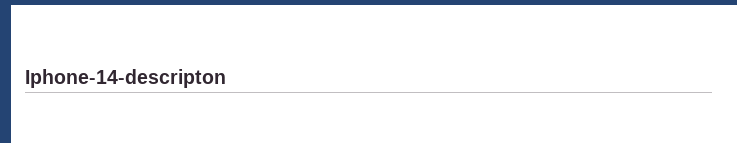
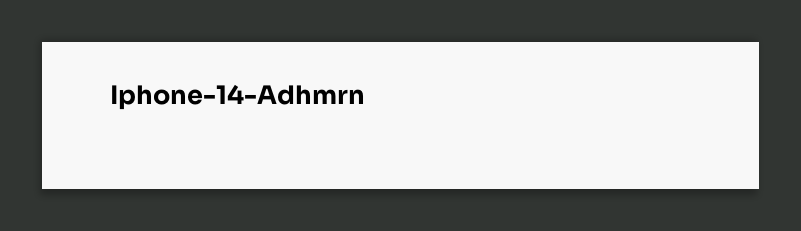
[25,69,226,88] Iphone-14-descripton -> [110,84,365,110] Iphone-14-Adhmrn

